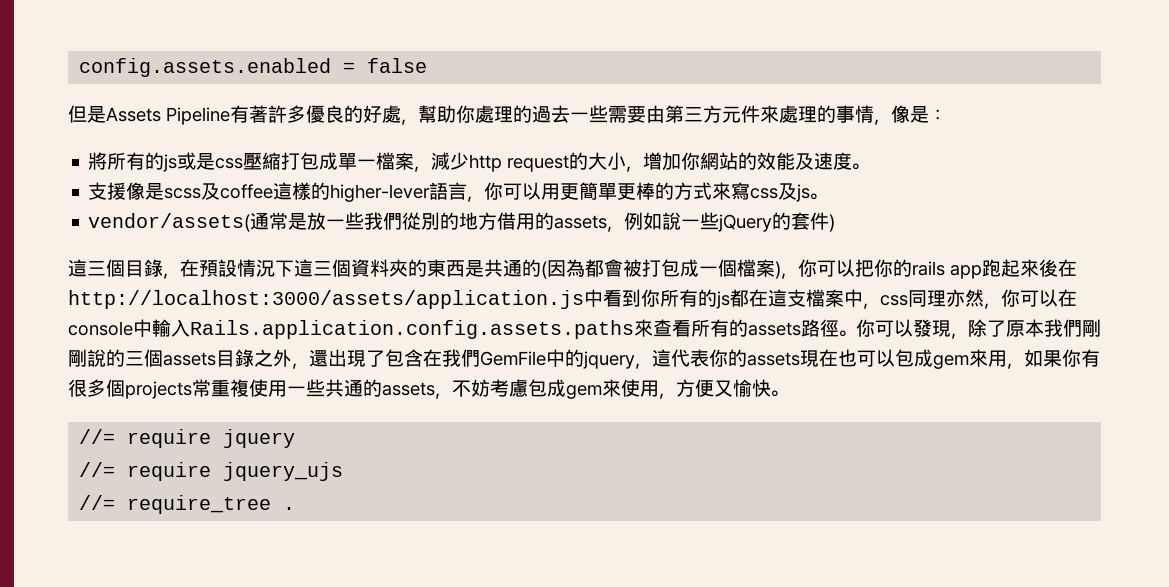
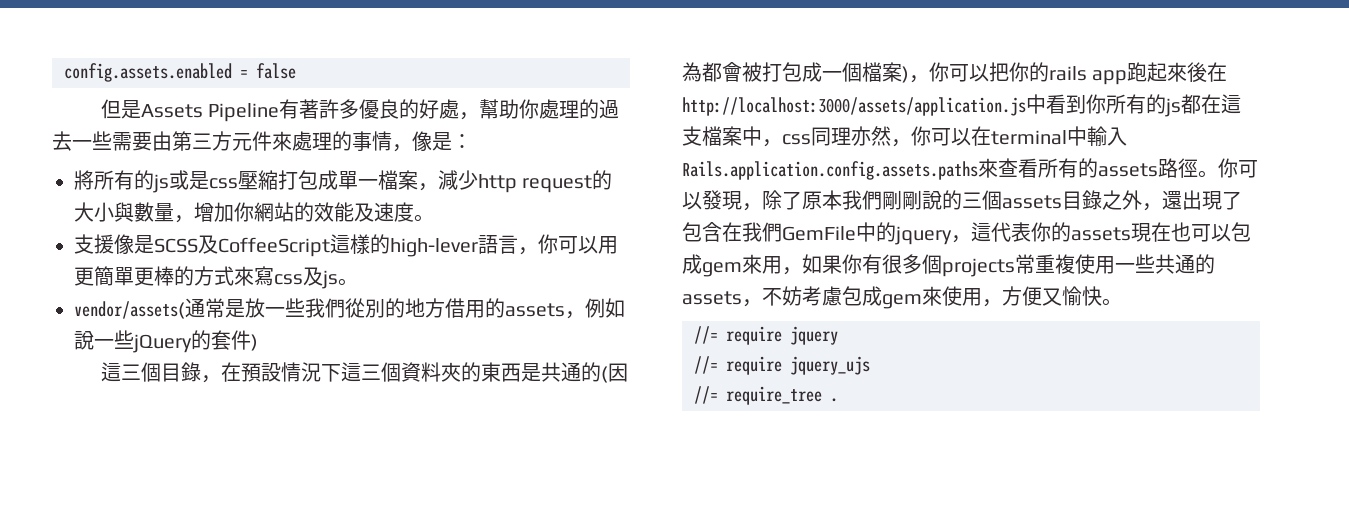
(627, 161) none -> [114,202,174,222] 與數量
[164,182,431,202] scss及coffee這樣的higher-lever -> [154,234,478,257] SCSS及CoffeeScript這樣的high-lever
[68,321,133,336] console -> [991,130,1067,145] terminal

